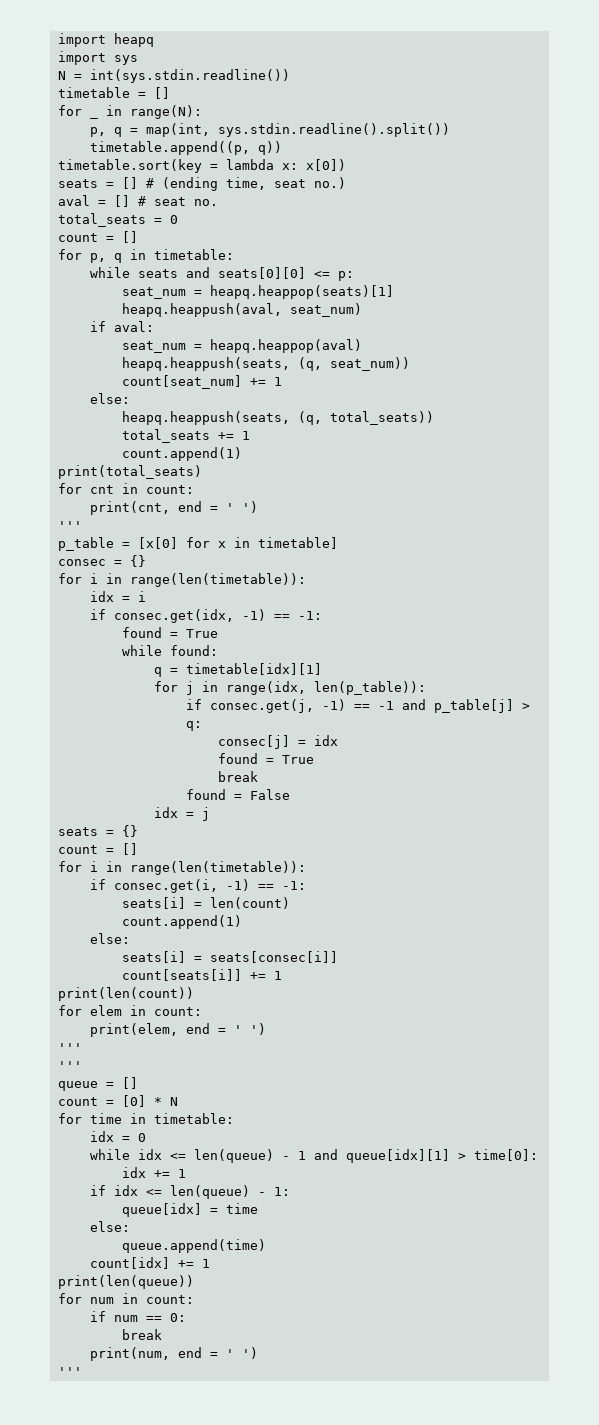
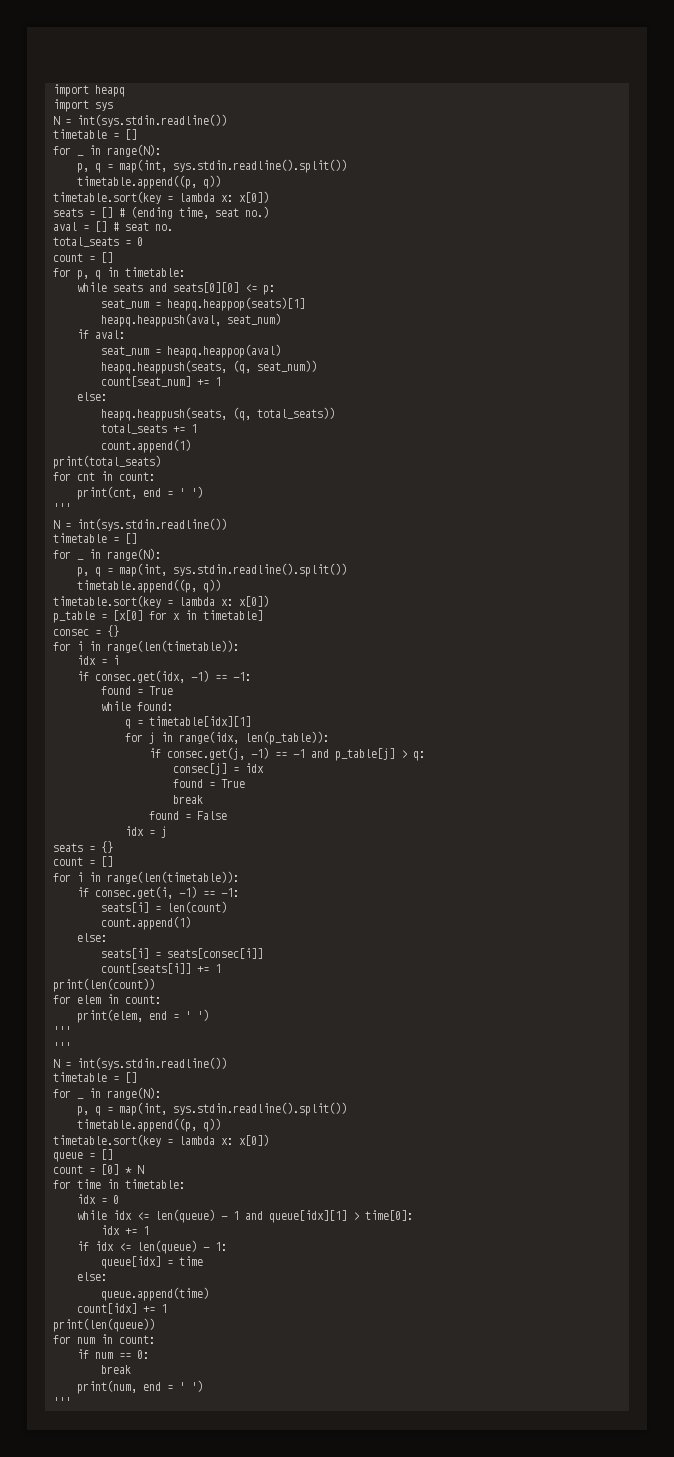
(82, 525) none -> [52,518,227,531] [52,533,137,544] [52,550,71,559] [76,559,84,560] [88,548,161,561] [76,563,347,577] [76,579,221,593] [52,595,269,608] // N = int(sys.stdin.readline()) // timetable = [] // for _ in range(N): // p, q = map(int, sys.stdin.readline().split()) // timetable.append((p, q)) // timetable.sort(key = lambda x: x[0])
(82, 1065) none -> [52,1057,227,1070] [52,1072,137,1083] [52,1089,71,1098] [76,1098,84,1099] [88,1087,161,1100] [76,1102,347,1116] [76,1118,221,1132] [52,1134,269,1147] // N = int(sys.stdin.readline()) // timetable = [] // for _ in range(N): // p, q = map(int, sys.stdin.readline().split()) // timetable.append((p, q)) // timetable.sort(key = lambda x: x[0])

